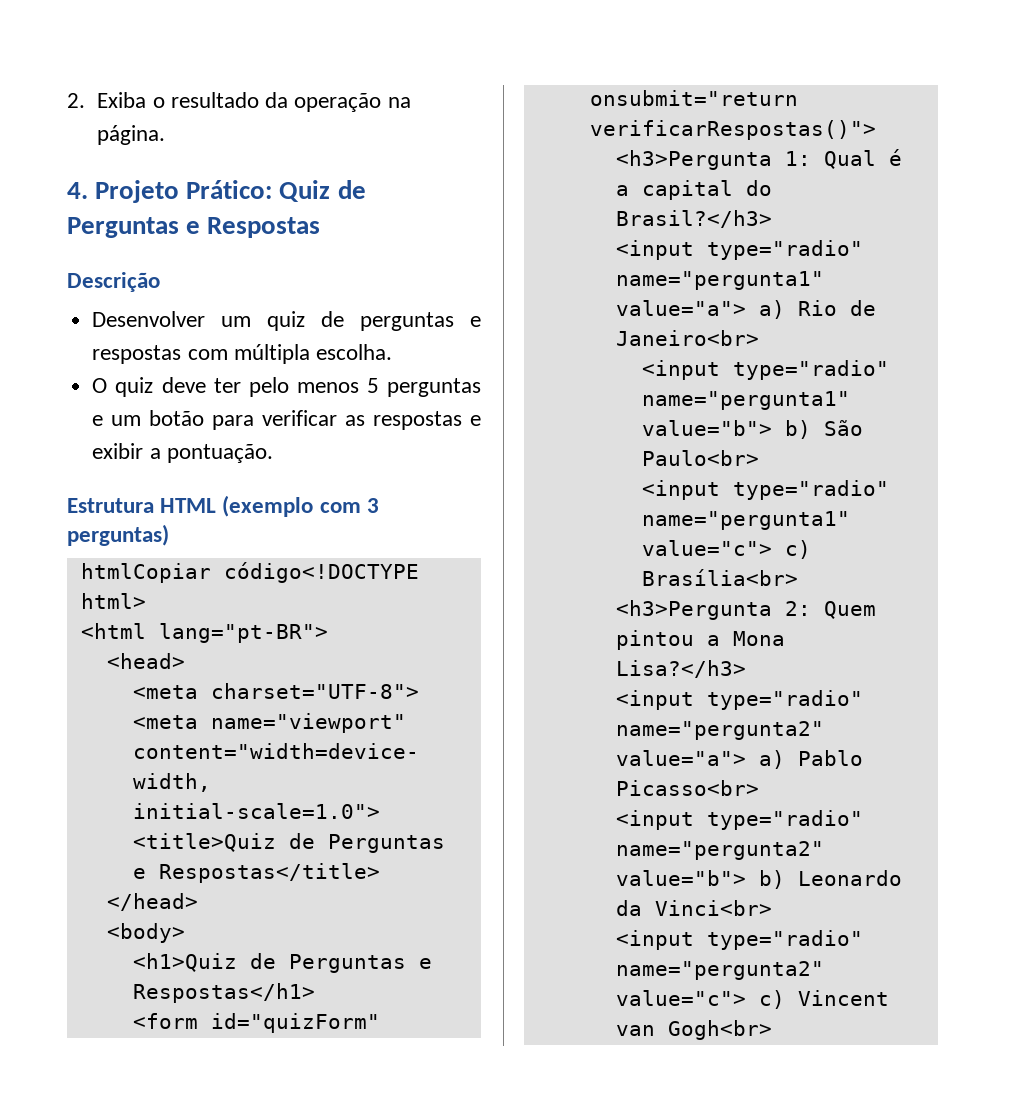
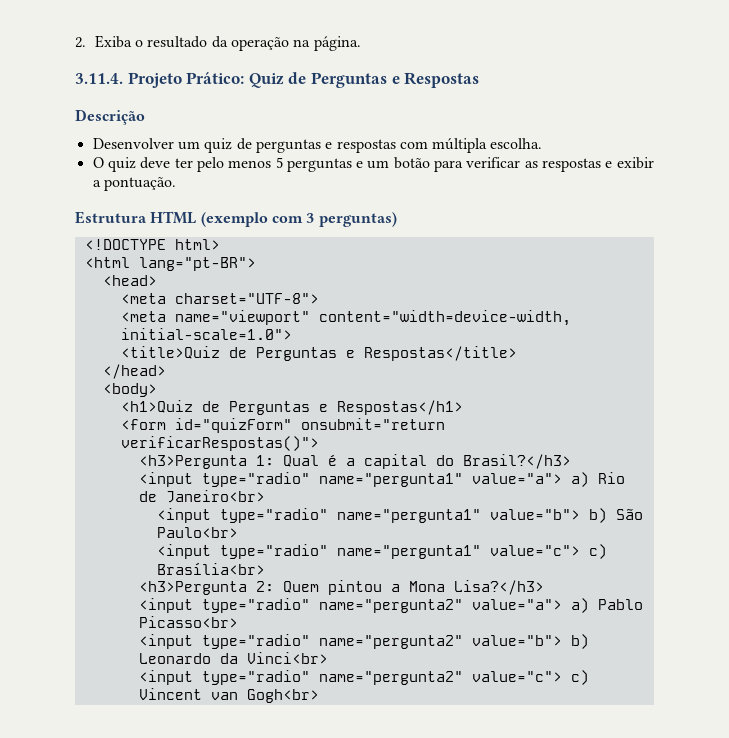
[67,182,88,199] 4. -> [75,73,123,84] 3.11.4.
[80,562,419,583] htmlCopiar código<!DOCTYPE -> [84,239,166,250] <!DOCTYPE

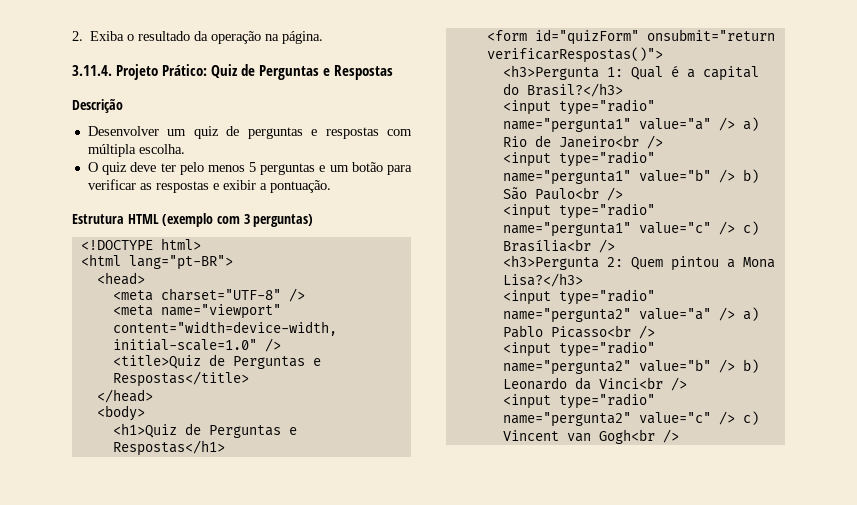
[174,293,319,304] charset="UTF-8"> -> [160,288,305,302] charset="UTF-8" />
[120,328,292,340] initial-scale=1.0"> -> [112,338,281,352] initial-scale=1.0" />
[471,473,562,484] value="a"> -> [638,117,735,131] value="a" />
[165,490,265,503] [156,508,643,523] [156,527,238,538] [156,544,607,559] [156,562,265,575] Janeiro<br> // <input type="radio" name="pergunta1" value="b"> b) São Paulo<br> // <input type="radio" name="pergunta1" value="c"> c) Brasília<br> -> [558,135,663,149] [502,151,655,167] [502,169,759,185] [502,187,623,201] [502,203,655,219] [502,221,759,237] [502,239,615,253] Janeiro<br /> // <input type="radio" name="pergunta1" value="b" /> b) São Paulo<br /> // <input type="radio" name="pergunta1" value="c" /> c) Brasília<br />
[471,598,643,613] [138,616,238,628] [138,634,562,649] value="a"> a) Pablo Picasso<br> // <input type="radio" name="pergunta2" value="b"> -> [638,307,759,321] [502,325,655,339] [502,341,655,357] [502,359,735,375] value="a" /> a) Pablo Picasso<br /> // <input type="radio" name="pergunta2" value="b" />
[246,652,328,664] [138,670,562,685] Vinci<br> // <input type="radio" name="pergunta2" value="c"> -> [598,377,687,391] [502,393,655,409] [502,411,735,427] Vinci<br /> // <input type="radio" name="pergunta2" value="c" />
[246,689,319,703] Gogh<br> -> [598,429,679,444] Gogh<br />

